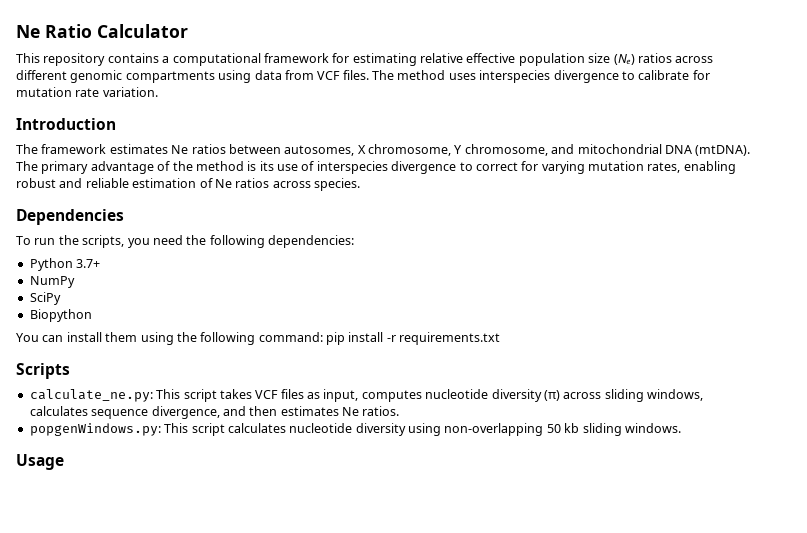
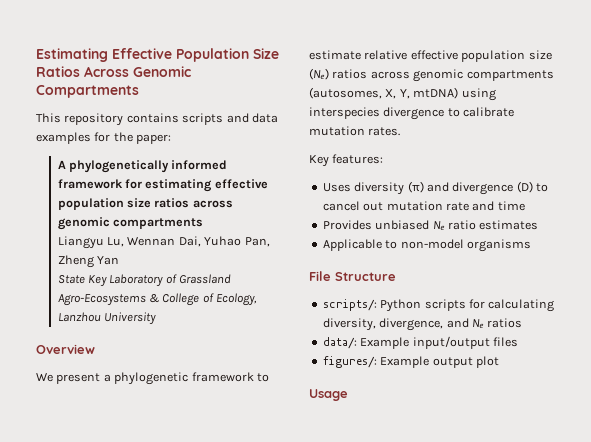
[16,24,188,38] [16,53,417,66] Ne Ratio Calculator // This repository contains a computational framework for estimating -> [36,48,279,62] [36,66,191,77] [36,85,139,98] [36,113,278,126] [36,132,172,144] [57,160,228,173] [57,179,268,192] [57,198,233,210] [57,217,204,230] [57,236,270,249] [57,255,120,268] [57,274,232,287] [57,293,258,306] [57,312,157,325] [36,344,95,354] [36,372,269,385] [309,50,361,60] Estimating Effective Population Size Ratios Across Genomic Compartments // This repository contains scripts and data examples for the paper: // A phylogenetically informed framework for estimating effective population size ratios across genomic compartments // Liangyu Lu, Wennan Dai, Yuhao Pan, Zheng Yan // State Key Laboratory of Grassland Agro-Ecosystems & College of Ecology, Lanzhou University // Overview // We present a phylogenetic framework to estimate
[16,70,710,83] [16,87,158,97] [16,118,116,130] [16,144,751,156] [16,161,736,174] [16,178,360,191] [16,209,124,225] [16,235,354,248] [29,258,101,271] [29,276,75,288] [29,292,61,305] [29,309,92,322] [16,332,501,345] [16,363,70,379] [29,389,703,402] [29,406,400,419] [29,423,681,436] different genomic compartments using data from VCF files. The method uses interspecies divergence to calibrate for mutation rate variation. // Introduction // The framework estimates Ne ratios between autosomes, X chromosome, Y chromosome, and mitochondrial DNA (mtDNA). The primary advantage of the method is its use of interspecies divergence to correct for varying mutation rates, enabling robust and reliable estimation of Ne ratios across species. // Dependencies // To run the scripts, you need the following dependencies: // Python 3.7+ // NumPy // SciPy // Biopython // You can install them using the following command: pip install -r requirements.txt // Scripts // calculate_ne.py: This script takes VCF files as input, computes nucleotide diversity (π) across sliding windows, calculates sequence divergence, and then estimates Ne ratios. // popgenWindows.py: This script calculates nucleotide diversity using non-overlapping 50 kb sliding windows. -> [413,69,554,82] [309,87,496,101] [309,107,515,120] [309,126,401,136] [309,154,384,167] [322,181,548,195] [322,201,525,211] [322,220,539,230] [322,239,531,252] [309,271,396,281] [322,299,555,312] [322,318,523,331] [322,336,518,349] [322,356,499,368] genomic compartments (autosomes, X, Y, mtDNA) using interspecies divergence to calibrate mutation rates. // Key features: // Uses diversity (π) and divergence (D) to cancel out mutation rate and time // Provides unbiased Nₑ ratio estimates // Applicable to non-model organisms // File Structure // scripts/: Python scripts for calculating diversity, divergence, and Nₑ ratios // data/: Example input/output files // figures/: Example output plot

